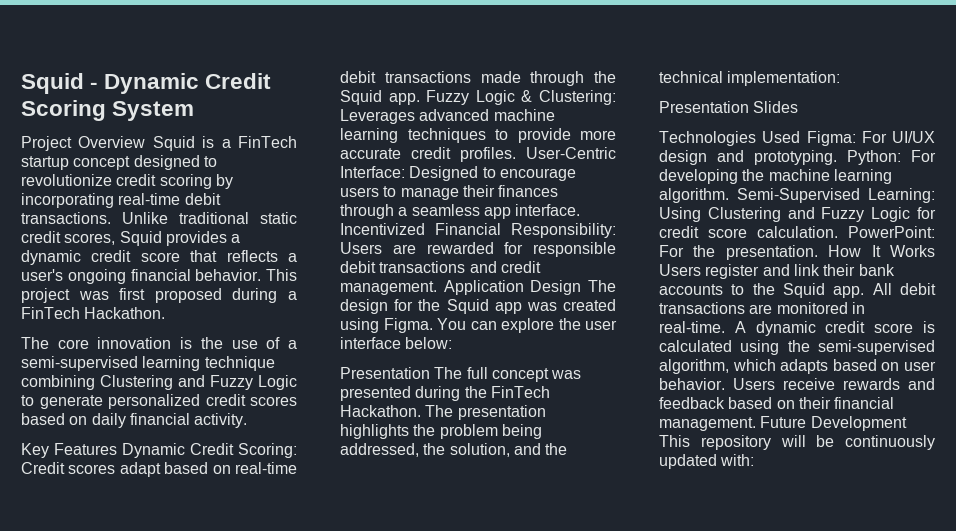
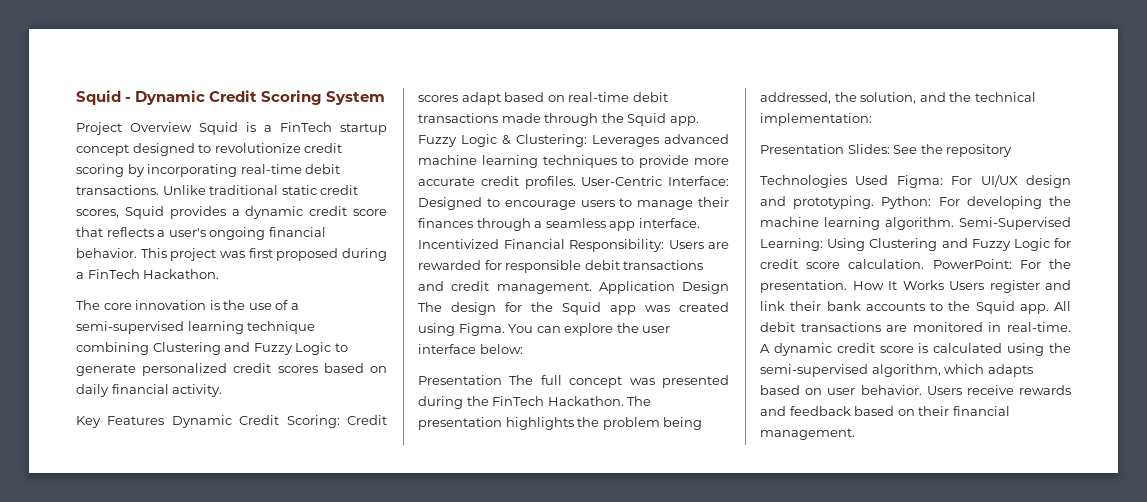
[753,101,799,113] Slides -> [847,144,1013,157] Slides: See the repository
[760,416,907,431] [659,435,935,450] [659,454,755,469] Future Development This repository will be continuously updated with: -> (855, 434) none

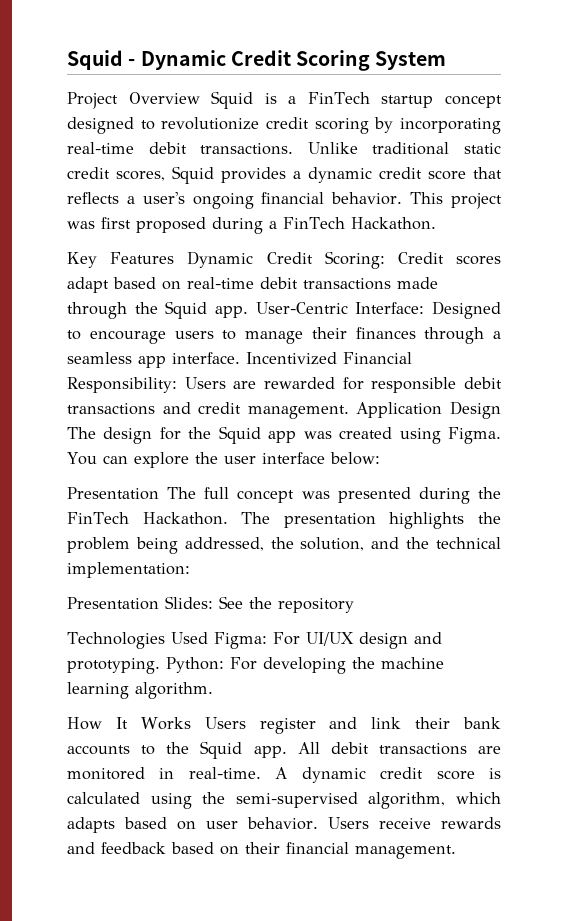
[76,300,299,310] [76,321,316,334] [76,342,348,355] [76,363,387,376] [76,384,223,397] // The core innovation is the use of a semi-supervised learning technique combining Clustering and Fuzzy Logic to generate personalized credit scores based on daily financial activity. -> (436, 223) none
[418,134,729,147] [418,155,729,168] [418,176,576,189] Fuzzy Logic & Clustering: Leverages advanced machine learning techniques to provide more accurate credit profiles. -> (248, 312) none
[959,217,1071,230] [760,238,1071,251] [760,259,1071,269] [760,280,847,293] Semi-Supervised Learning: Using Clustering and Fuzzy Logic for credit score calculation. PowerPoint: For the presentation. -> (213, 690) //

